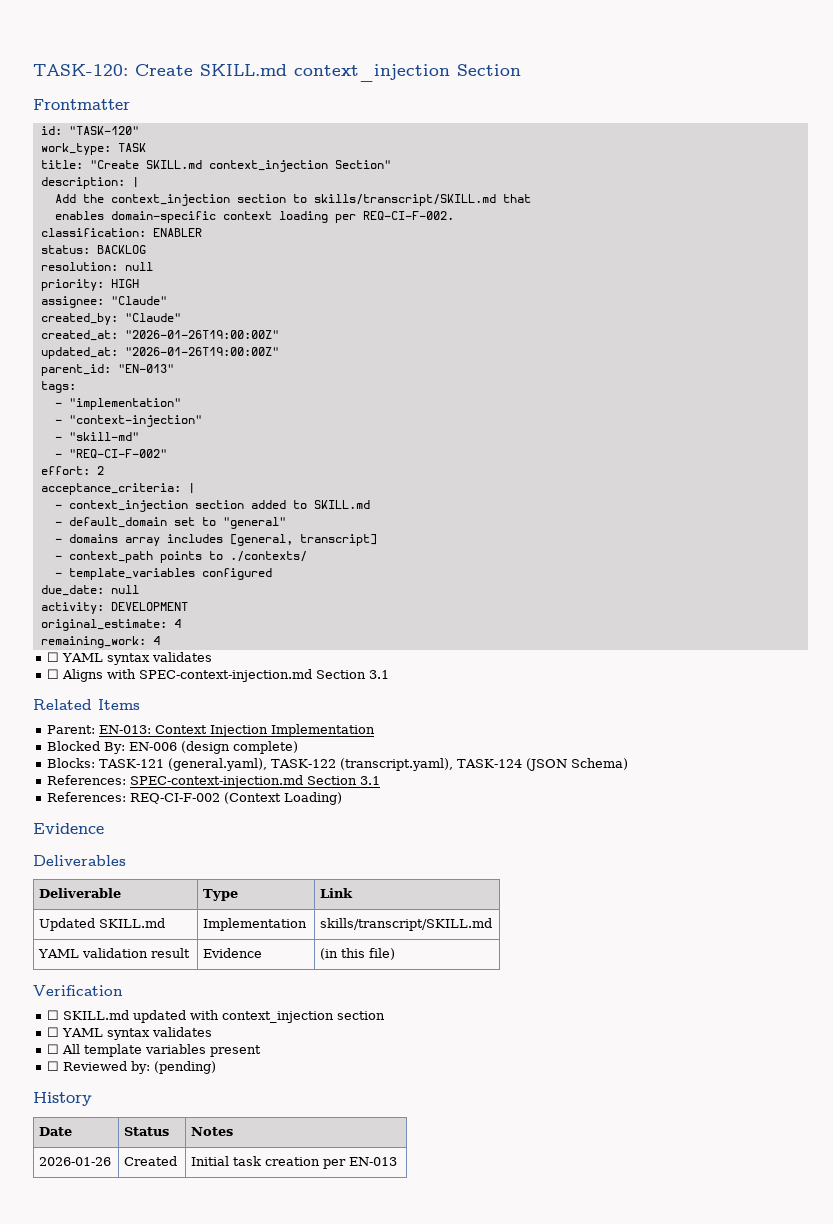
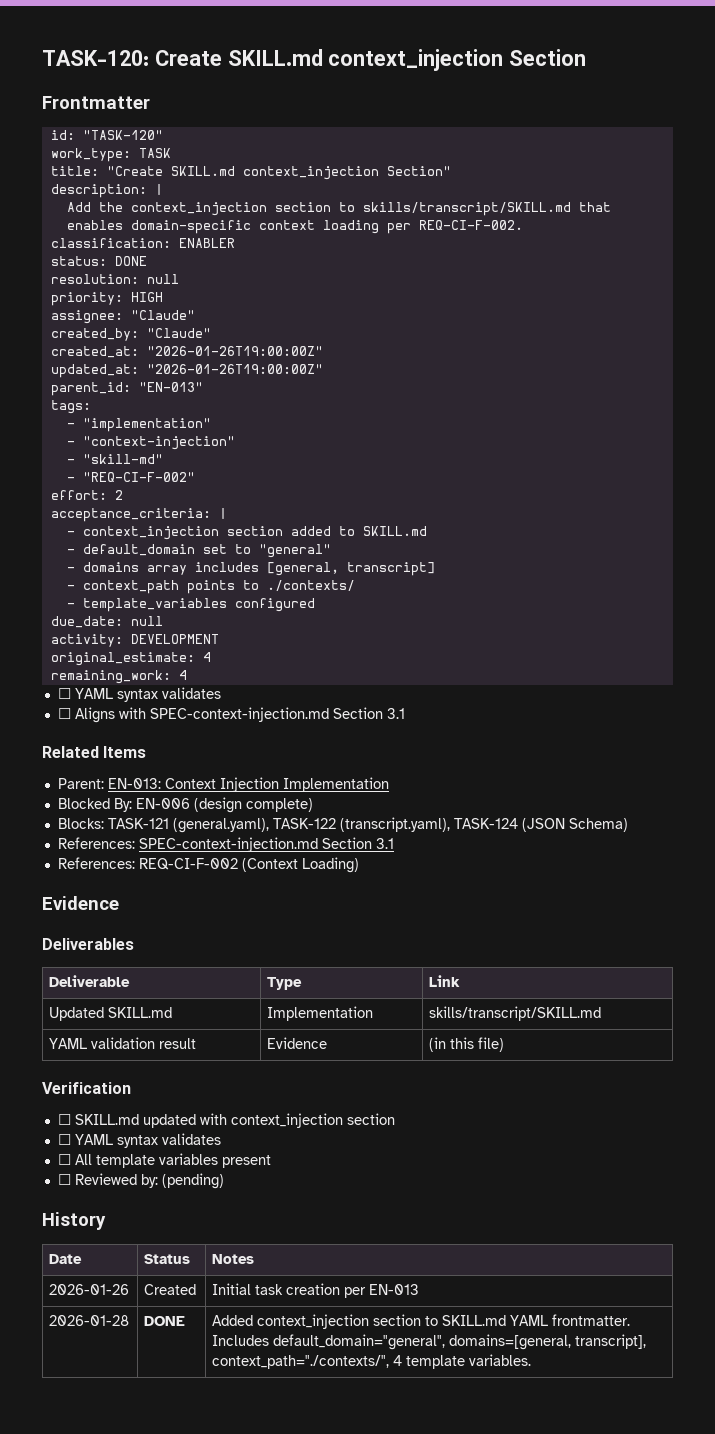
[96,245,146,254] BACKLOG -> [114,256,147,266] DONE
(398, 1161) none -> [49,1315,130,1326] [144,1316,186,1326] [212,1314,631,1329] [212,1334,647,1350] [212,1354,532,1369] // 2026-01-28 | DONE | Added context_injection section to SKILL.md YAML frontmatter. Includes default_domain="general", domains=[general, transcript], context_path="./contexts/", 4 template variables.

